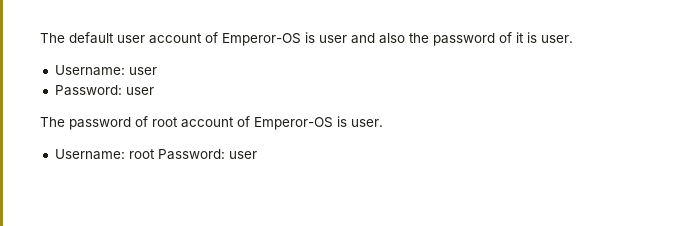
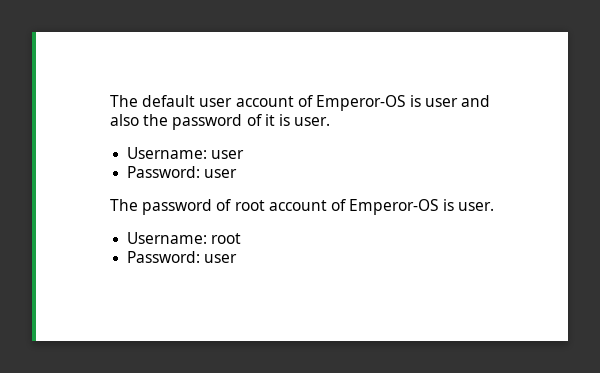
(155, 154) none -> (242, 238) //

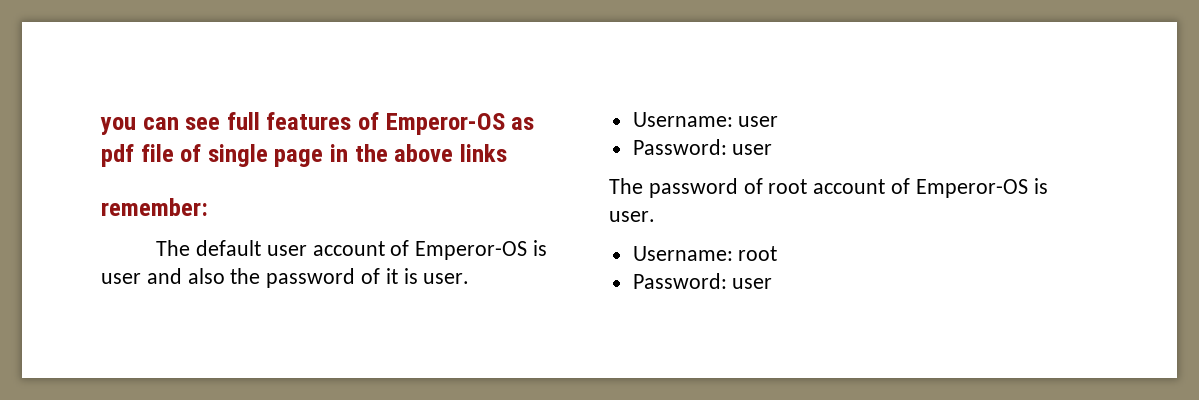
(110, 101) none -> [100,112,535,135] [101,144,507,167] [101,198,208,216] you can see full features of Emperor-OS as pdf file of single page in the above links // remember: //

